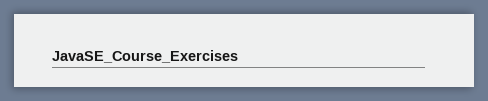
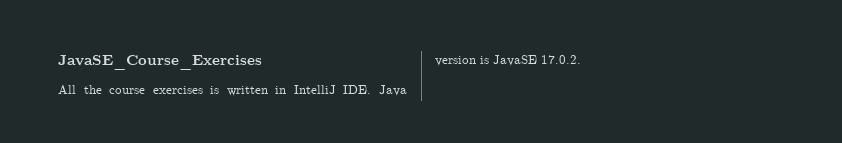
(238, 56) none -> [58,85,407,96] [435,55,581,66] // All the course exercises is written in IntelliJ IDE. Java version is JavaSE 17.0.2.

